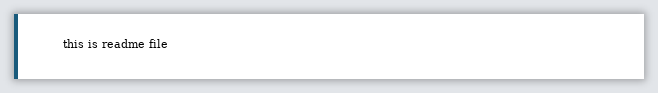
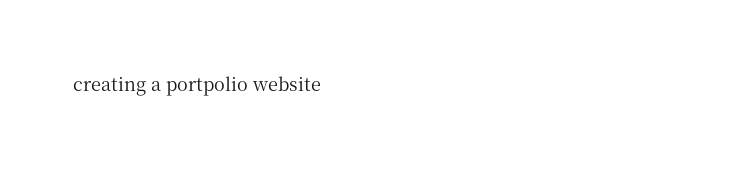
[63,39,168,48] this is readme file -> [73,76,321,96] creating a portpolio website

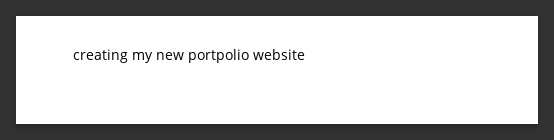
[151,81,161,91] a -> [132,52,184,63] my new

